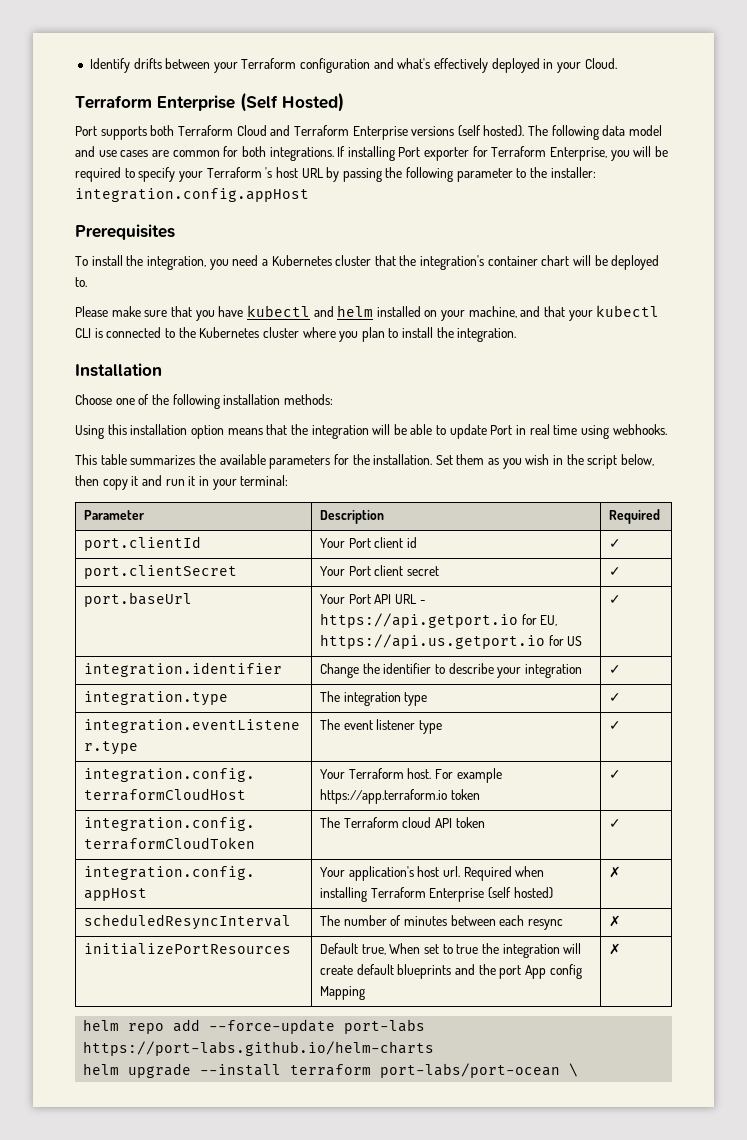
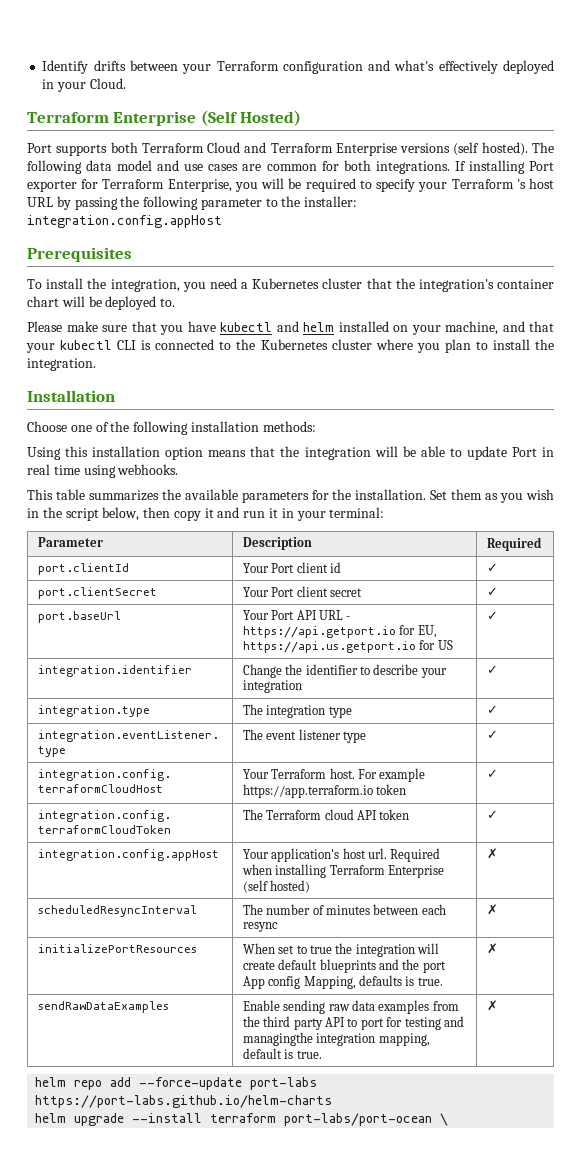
[320,943,386,955] Default true, -> (197, 948) none
[320,986,366,1000] Mapping -> [303,975,443,989] [486,943,498,954] [37,1001,169,1013] [242,1000,459,1014] [242,1016,464,1030] [242,1032,430,1046] [242,1048,322,1059] Mapping, defaults is true. | ✗ // sendRawDataExamples | Enable sending raw data examples from the third party API to port for testing and managingthe integration mapping, default is true.

